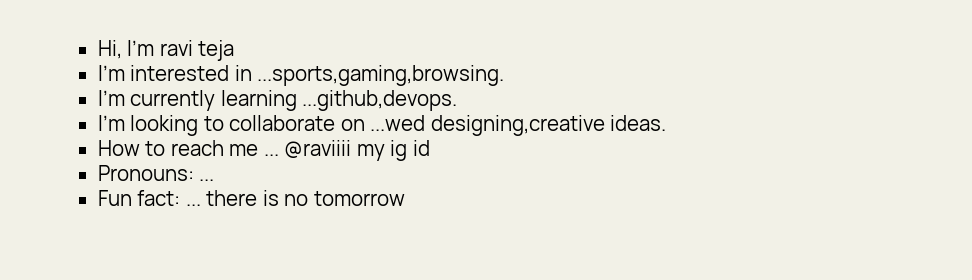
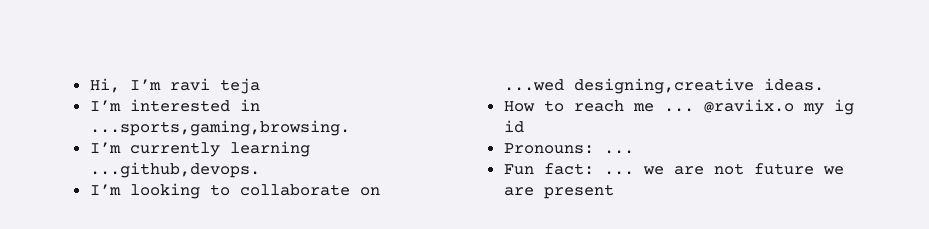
[284,140,352,158] @raviiii -> [703,99,794,113] @raviix.o
[206,190,405,206] there is no tomorrow -> [642,163,844,175] [503,184,614,199] we are not future we are present

